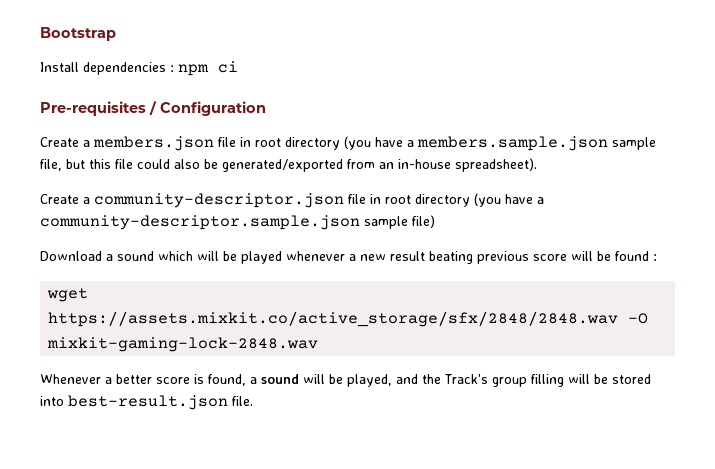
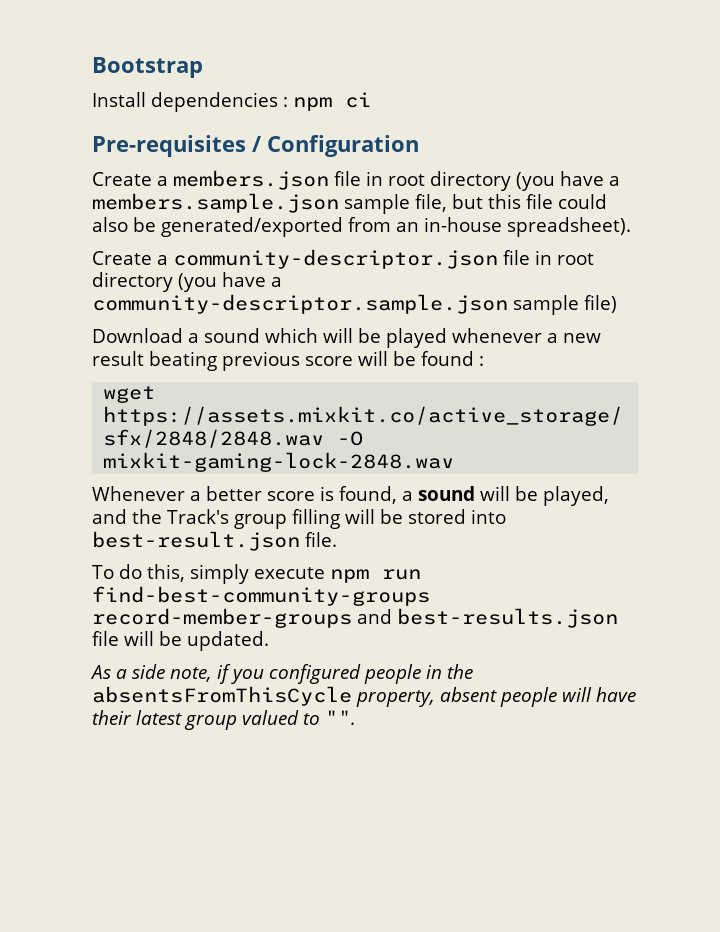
(253, 401) none -> [92,564,421,584] [92,586,430,606] [92,608,618,628] [92,631,269,651] [90,664,473,684] [92,686,636,707] [92,710,356,730] // To do this, simply execute npm run find-best-community-groups record-member-groups and best-results.json file will be updated. // As a side note, if you configured people in the absentsFromThisCycle property, absent people will have their latest group valued to "".

